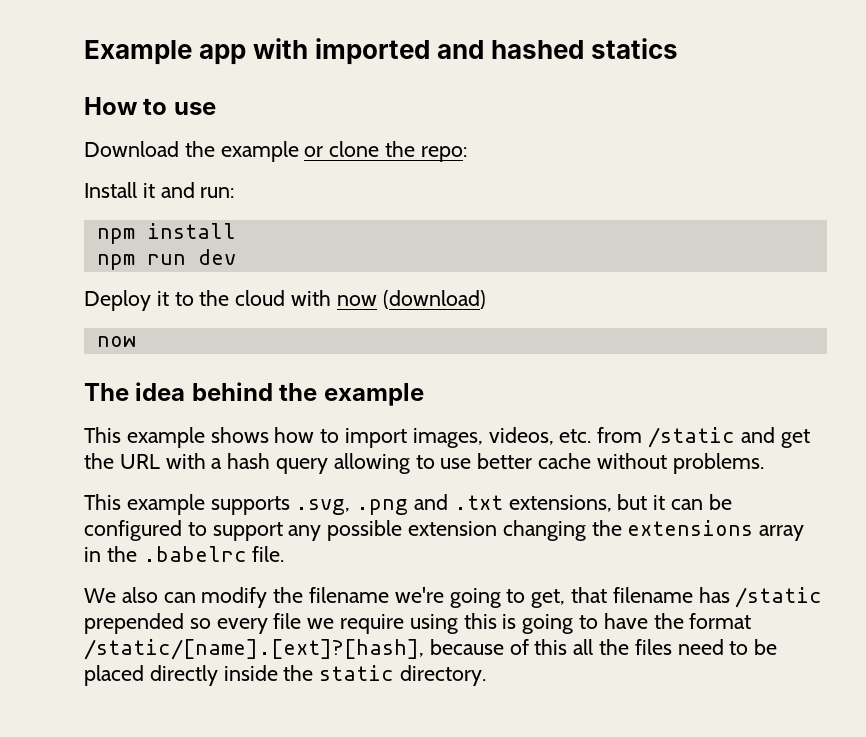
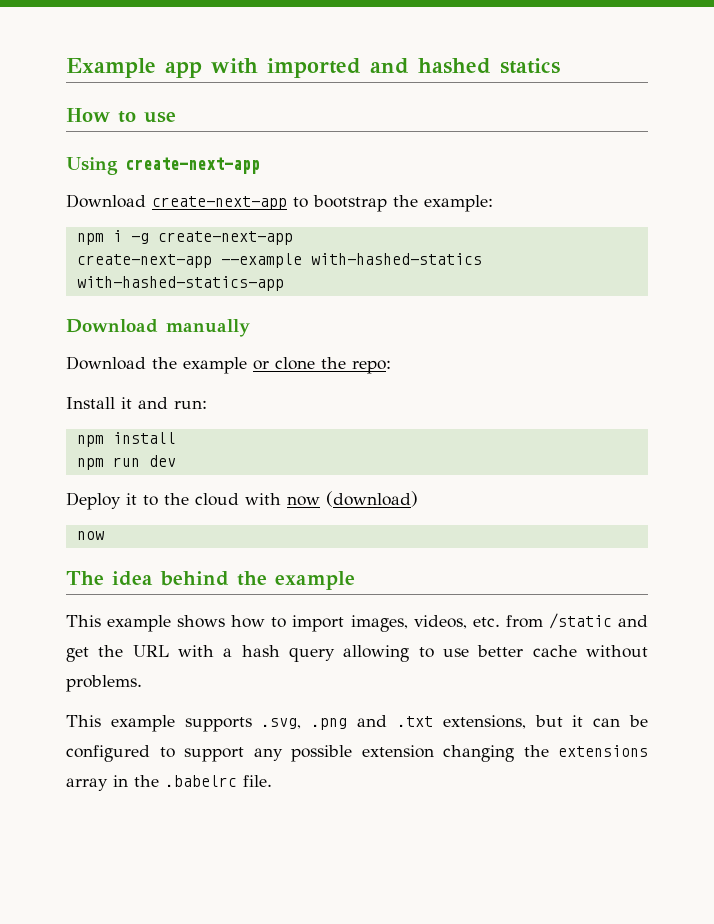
(216, 108) none -> [66,157,260,175] [66,194,493,212] [76,230,293,245] [76,253,482,268] [76,276,284,291] [66,319,250,337] // Using create-next-app // Download create-next-app to bootstrap the example: // npm i -g create-next-app // create-next-app --example with-hashed-statics with-hashed-statics-app // Download manually
[84,587,823,608] [84,613,752,634] [84,639,778,660] [84,665,487,686] // We also can modify the filename we're going to get, that filename has /static prepended so every file we require using this is going to have the format /static/[name].[ext]?[hash], because of this all the files need to be placed directly inside the static directory. -> (272, 781) none

